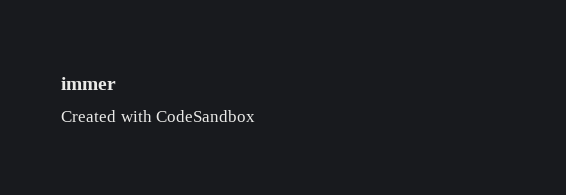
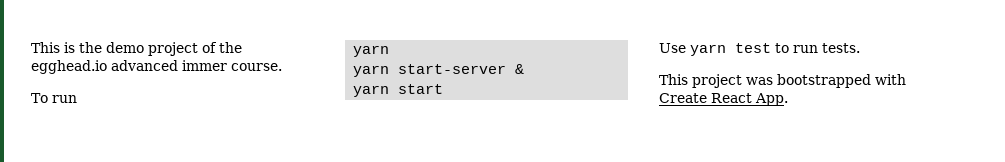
[61,77,116,90] [61,110,256,122] immer // Created with CodeSandbox -> [31,42,242,56] [31,60,282,74] [31,93,77,103] [353,45,390,57] [353,64,525,77] [353,84,444,97] [659,43,860,56] [659,74,906,88] [659,93,788,106] This is the demo project of the egghead.io advanced immer course. // To run // yarn // yarn start-server & // yarn start // Use yarn test to run tests. // This project was bootstrapped with Create React App.

